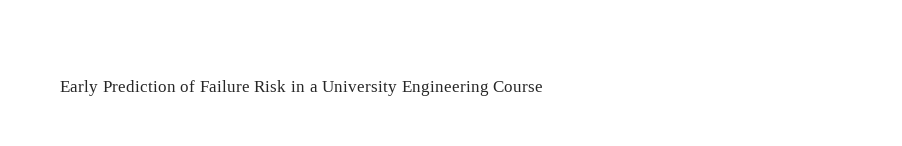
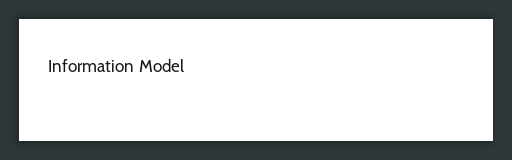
[60,80,544,96] Early Prediction of Failure Risk in a University Engineering Course -> [48,59,184,72] Information Model

